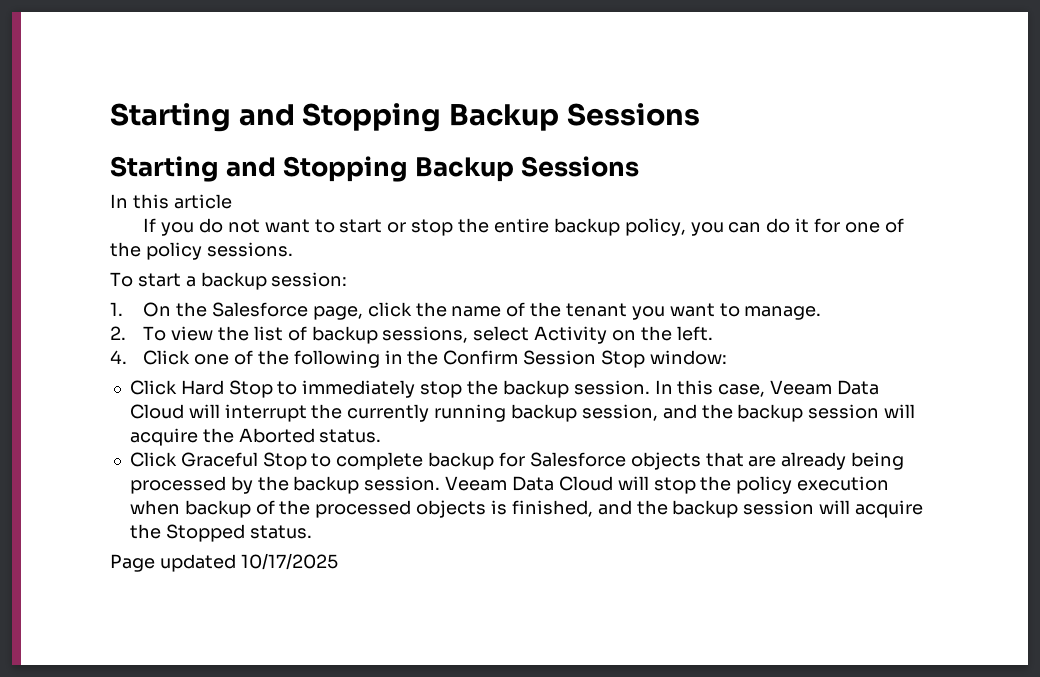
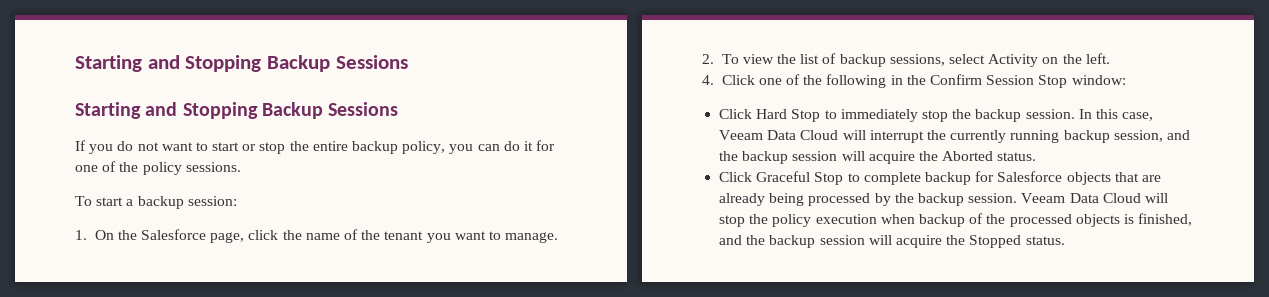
[110,194,232,209] // In this article -> (399, 109) none
[110,553,338,572] // Page updated 10/17/2025 -> (1065, 240) none

